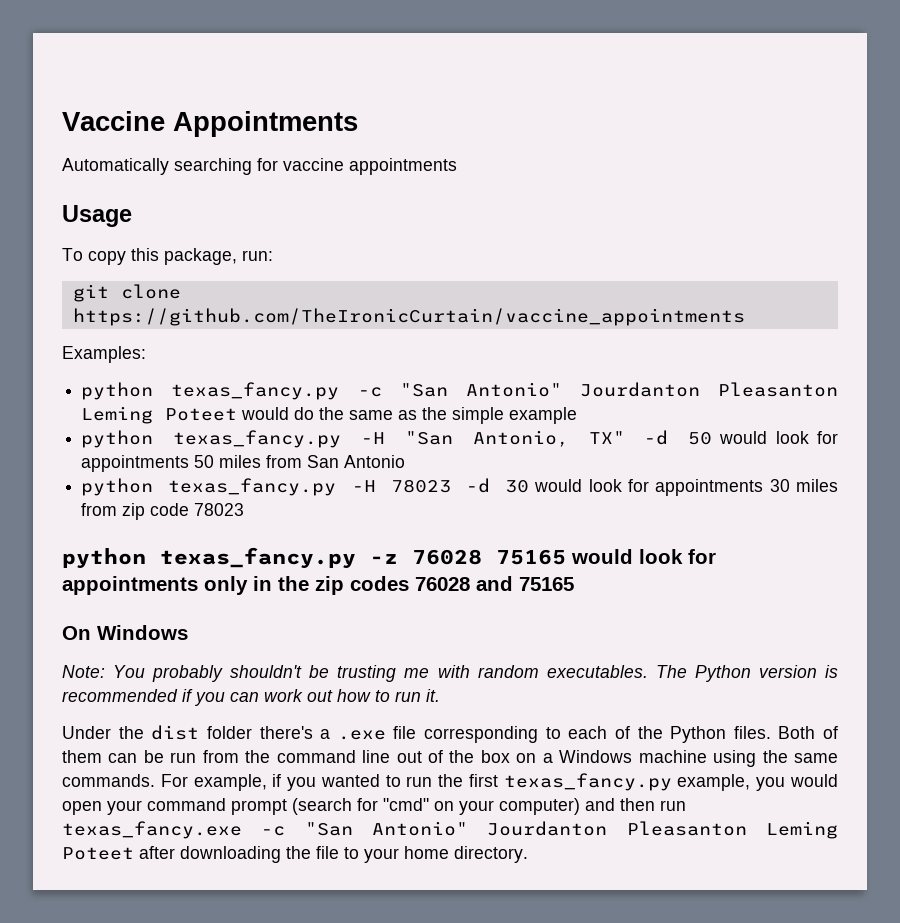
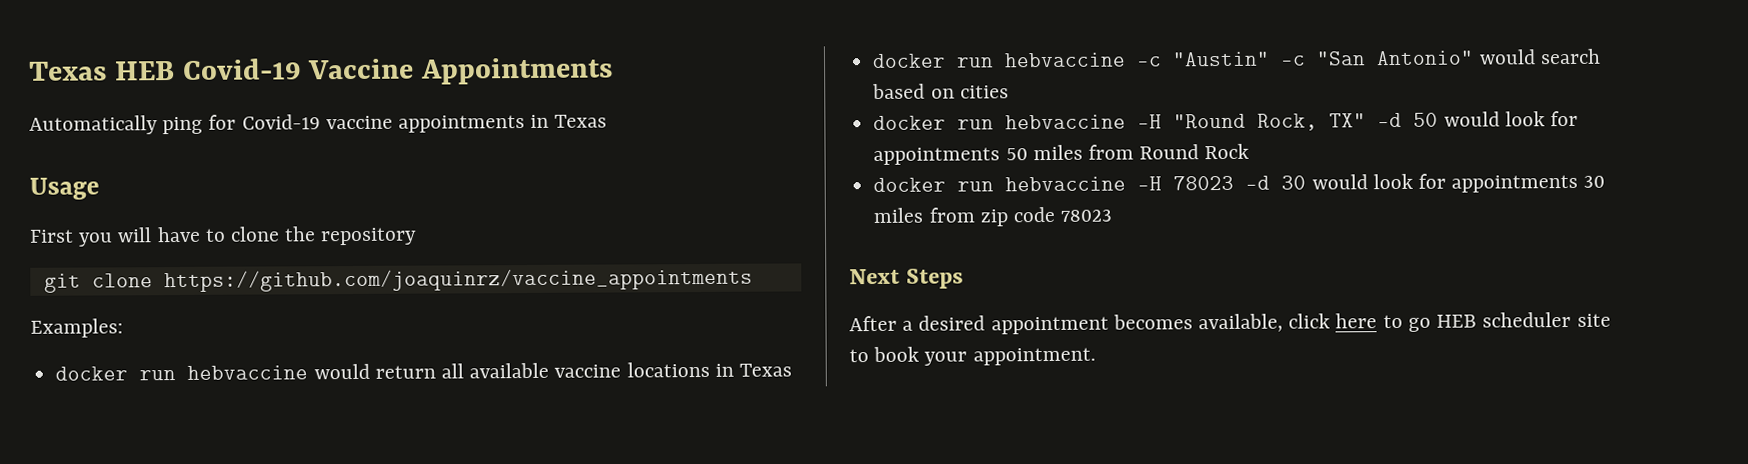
(62, 121) none -> [29,58,302,81] Texas HEB Covid-19
[174,158,278,175] searching for -> [162,114,321,135] ping for Covid-19
(457, 166) none -> [530,114,608,128] in Texas
[62,248,273,265] To copy this package, run: -> [29,226,418,247] First you will have to clone the repository
[72,308,745,326] https://github.com/TheIronicCurtain/vaccine_appointments -> [163,267,753,293] https://github.com/joaquinrz/vaccine_appointments
[81,382,838,400] [81,406,578,424] [81,430,569,448] python texas_fancy.py -c "San Antonio" Jourdanton Pleasanton Leming Poteet would do the same as the simple example // python texas_fancy.py -H "San Antonio, -> [55,361,792,381] [872,48,1601,69] [872,83,1009,100] [873,113,1319,131] docker run hebvaccine would return all available vaccine locations in Texas // docker run hebvaccine -c "Austin" -c "San Antonio" would search based on cities // docker run hebvaccine -H "Round Rock,
[307,455,406,468] [81,478,337,496] San Antonio // python texas_fancy.py -> [1139,143,1250,160] [873,176,1127,193] Round Rock // docker run hebvaccine
[62,547,716,569] [62,576,574,595] [62,625,188,640] [62,665,839,682] [62,689,440,706] [62,725,838,743] [62,750,839,767] [62,773,838,791] [62,798,686,815] [62,821,838,839] [62,846,528,863] python texas_fancy.py -z 76028 75165 would look for appointments only in the zip codes 76028 and 75165 // On Windows // Note: You probably shouldn't be trusting me with random executables. The Python version is recommended if you can work out how to run it. // Under the dist folder there's a .exe file corresponding to each of the Python files. Both of them can be run from the command line out of the box on a Windows machine using the same commands. For example, if you wanted to run the first texas_fancy.py example, you would open your command prompt (search for "cmd" on your computer) and then run texas_fancy.exe -c "San Antonio" Jourdanton Pleasanton Leming Poteet after downloading the file to your home directory. -> [849,268,965,289] [849,311,1611,335] [849,346,1096,366] Next Steps // After a desired appointment becomes available, click here to go HEB scheduler site to book your appointment.

